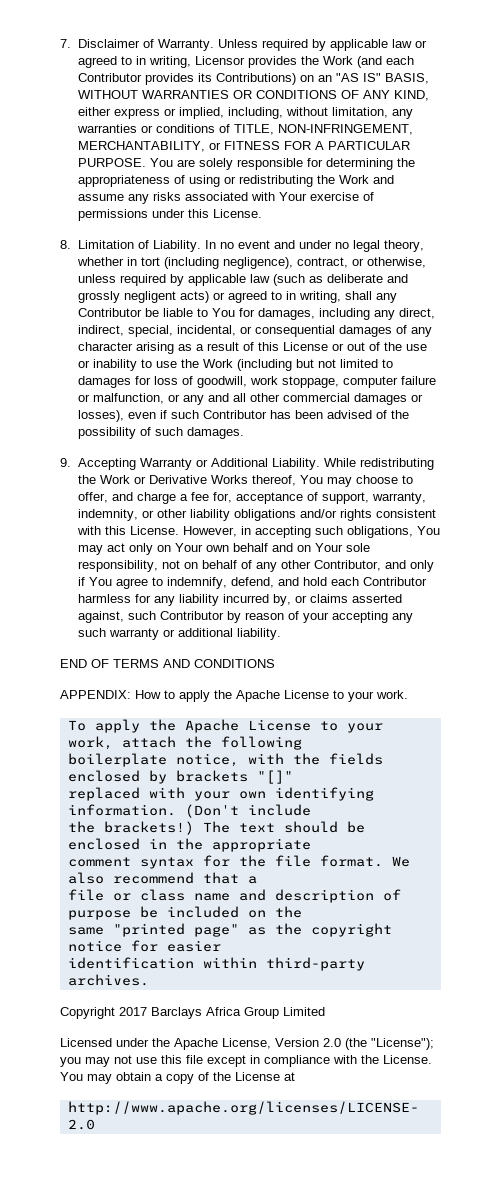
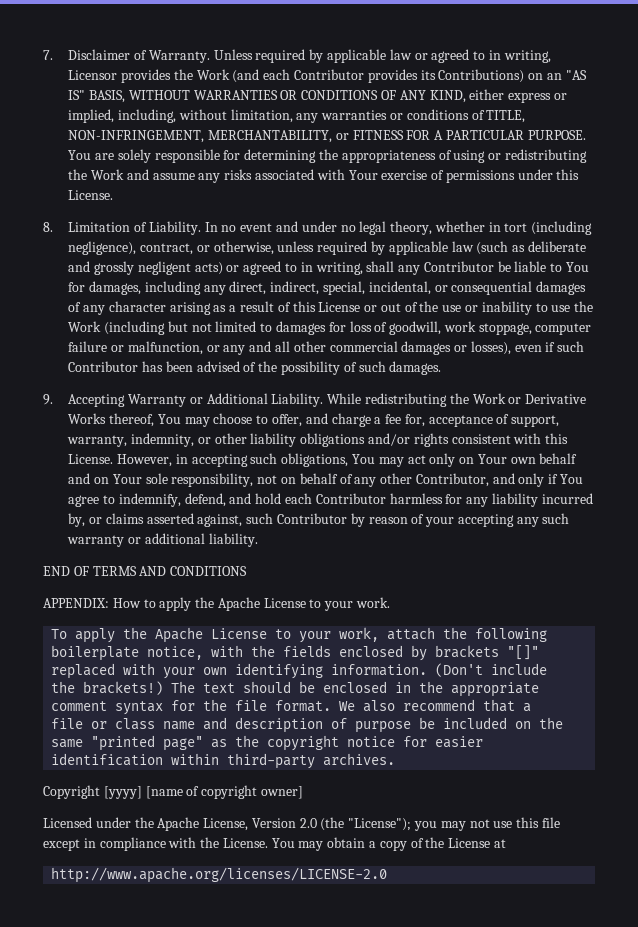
[119,1007,325,1019] 2017 Barclays Africa Group Limited -> [103,785,303,799] [yyyy] [name of copyright owner]

